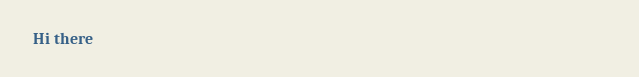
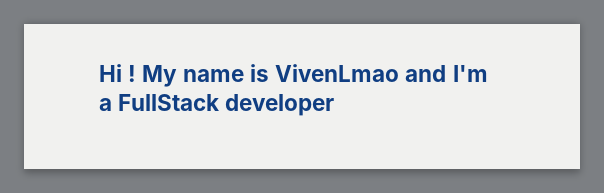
[54,32,94,44] there -> [128,64,488,87] [99,94,335,116] ! My name is VivenLmao and I'm a FullStack developer

